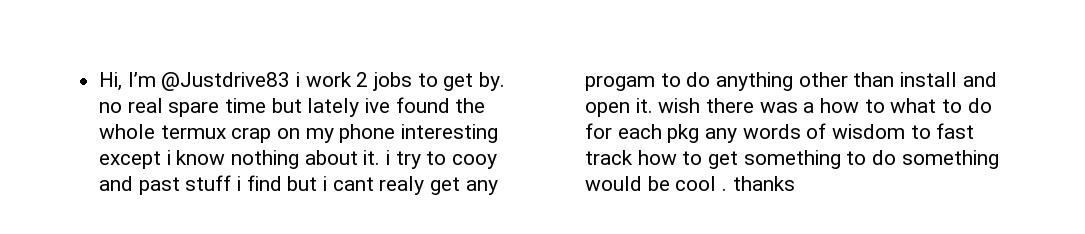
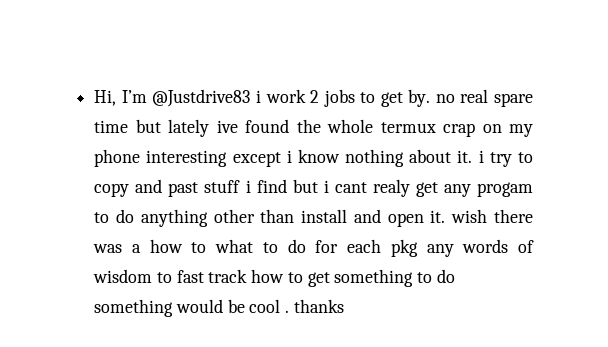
[452,154,498,169] cooy -> [94,183,130,197] copy

